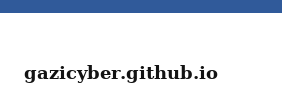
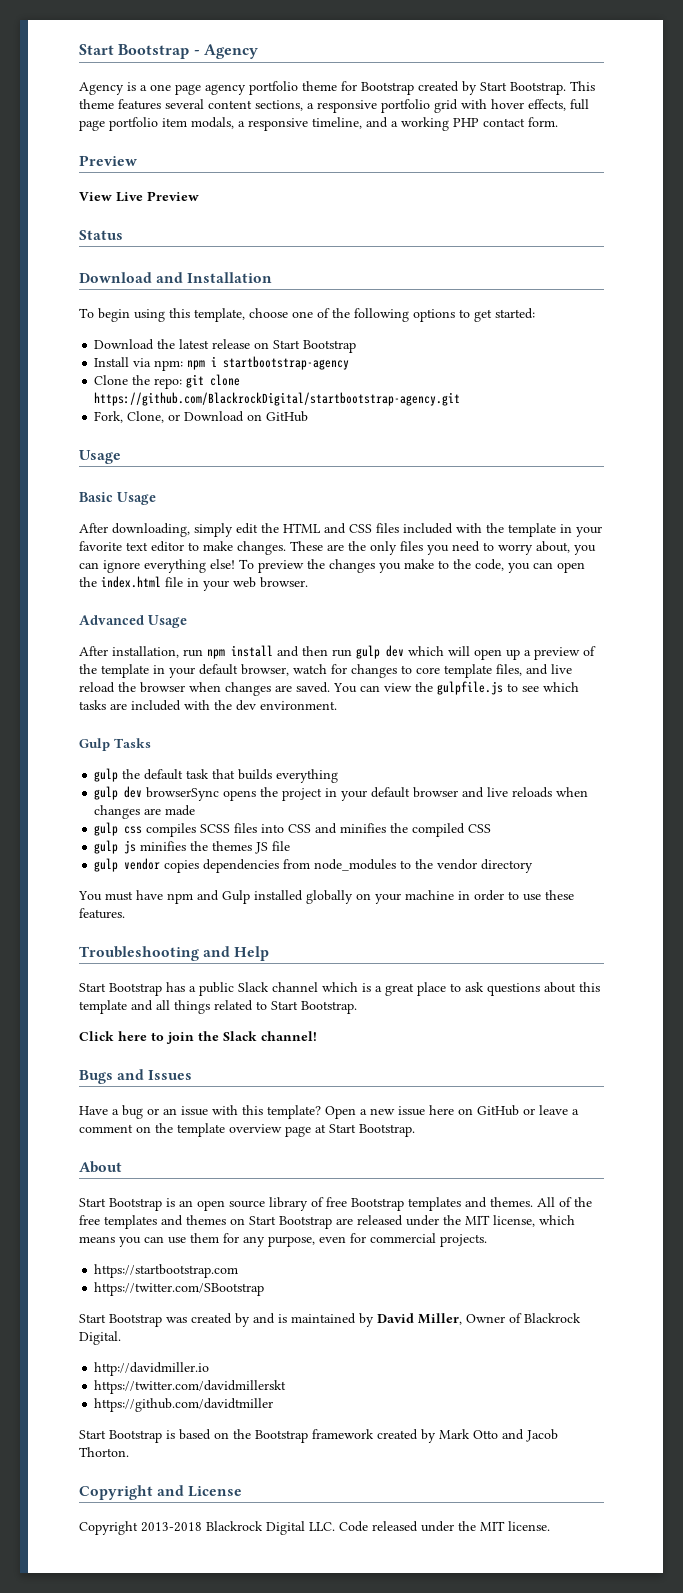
[24,65,218,83] gazicyber.github.io -> [79,44,258,59] [79,81,595,95] [79,99,589,113] [79,117,558,131] [79,155,137,166] [79,191,199,202] [79,230,123,240] [79,272,273,283] [79,308,535,322] [94,339,357,353] [94,356,350,371] [94,374,241,389] [94,392,461,406] [94,411,309,423] [79,450,121,464] [79,492,156,505] [79,523,602,537] [79,541,596,555] [79,559,585,573] [79,576,308,591] [79,615,187,628] [79,645,596,660] [79,664,572,678] [79,681,579,696] [79,700,337,711] [79,738,151,751] [94,768,339,783] [94,786,589,801] [94,805,196,819] [94,822,492,837] [94,840,291,854] [94,858,534,873] [78,890,574,904] [79,908,125,919] [79,946,270,961] [79,982,600,996] [79,1000,357,1014] [79,1031,317,1044] [79,1069,193,1084] [79,1105,579,1119] [79,1123,415,1137] [79,1161,122,1173] [79,1197,592,1211] [79,1215,575,1229] [79,1233,487,1247] [94,1264,239,1278] [94,1282,265,1296] [79,1313,581,1327] [79,1331,121,1345] [94,1362,210,1376] [94,1380,287,1394] [94,1398,274,1412] [79,1429,558,1443] [79,1447,129,1457] [79,1485,243,1500] [79,1521,550,1535] Start Bootstrap - Agency // Agency is a one page agency portfolio theme for Bootstrap created by Start Bootstrap. This theme features several content sections, a responsive portfolio grid with hover effects, full page portfolio item modals, a responsive timeline, and a working PHP contact form. // Preview // View Live Preview // Status // Download and Installation // To begin using this template, choose one of the following options to get started: // Download the latest release on Start Bootstrap // Install via npm: npm i startbootstrap-agency // Clone the repo: git clone https://github.com/BlackrockDigital/startbootstrap-agency.git // Fork, Clone, or Download on GitHub // Usage // Basic Usage // After downloading, simply edit the HTML and CSS files included with the template in your favorite text editor to make changes. These are the only files you need to worry about, you can ignore everything else! To preview the changes you make to the code, you can open the index.html file in your web browser. // Advanced Usage // After installation, run npm install and then run gulp dev which will open up a preview of the template in your default browser, watch for changes to core template files, and live reload the browser when changes are saved. You can view the gulpfile.js to see which tasks are included with the dev environment. // Gulp Tasks // gulp the default task that builds everything // gulp dev browserSync opens the project in your default browser and live reloads when changes are made // gulp css compiles SCSS files into CSS and minifies the compiled CSS // gulp js minifies the themes JS file // gulp vendor copies dependencies from node_modules to the vendor directory // You must have npm and Gulp installed globally on your machine in order to use these features. // Troubleshooting and Help // Start Bootstrap has a public Slack channel which is a great place to ask questions about this template and all things related to Start Bootstrap. // Click here to join the Slack channel! // Bugs and Issues // Have a bug or an issue with this template? Open a new issue here on GitHub or leave a comment on the template overview page at Start Bootstrap. // About // Start Bootstrap is an open source library of free Bootstrap templates and themes. All of the free templates and themes on Start Bootstrap are released under the MIT license, which means you can use them for any purpose, even for commercial projects. // https://startbootstrap.com // https://twitter.com/SBootstrap // Start Bootstrap was created by and is maintained by David Miller, Owner of Blackrock Digital. // http://davidmiller.io // https://twitter.com/davidmillerskt // https://github.com/davidtmiller // Start Bootstrap is based on the Bootstrap framework created by Mark Otto and Jacob Thorton. // Copyright and License // Copyright 2013-2018 Blackrock Digital LLC. Code released under the MIT license.

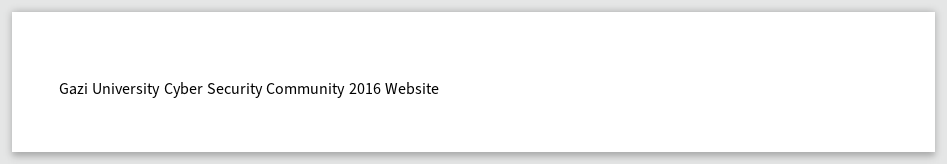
[79,44,258,59] [79,81,595,95] [79,99,589,113] [79,117,558,131] [79,155,137,166] [79,191,199,202] [79,230,123,240] [79,272,273,283] [79,308,535,322] [94,339,357,353] [94,356,350,371] [94,374,241,389] [94,392,461,406] [94,411,309,423] [79,450,121,464] [79,492,156,505] [79,523,602,537] [79,541,596,555] [79,559,585,573] [79,576,308,591] [79,615,187,628] [79,645,596,660] [79,664,572,678] [79,681,579,696] [79,700,337,711] [79,738,151,751] [94,768,339,783] [94,786,589,801] [94,805,196,819] [94,822,492,837] [94,840,291,854] [94,858,534,873] [78,890,574,904] [79,908,125,919] [79,946,270,961] [79,982,600,996] [79,1000,357,1014] [79,1031,317,1044] [79,1069,193,1084] [79,1105,579,1119] [79,1123,415,1137] [79,1161,122,1173] [79,1197,592,1211] [79,1215,575,1229] [79,1233,487,1247] [94,1264,239,1278] [94,1282,265,1296] [79,1313,581,1327] [79,1331,121,1345] [94,1362,210,1376] [94,1380,287,1394] [94,1398,274,1412] [79,1429,558,1443] [79,1447,129,1457] [79,1485,243,1500] [79,1521,550,1535] Start Bootstrap - Agency // Agency is a one page agency portfolio theme for Bootstrap created by Start Bootstrap. This theme features several content sections, a responsive portfolio grid with hover effects, full page portfolio item modals, a responsive timeline, and a working PHP contact form. // Preview // View Live Preview // Status // Download and Installation // To begin using this template, choose one of the following options to get started: // Download the latest release on Start Bootstrap // Install via npm: npm i startbootstrap-agency // Clone the repo: git clone https://github.com/BlackrockDigital/startbootstrap-agency.git // Fork, Clone, or Download on GitHub // Usage // Basic Usage // After downloading, simply edit the HTML and CSS files included with the template in your favorite text editor to make changes. These are the only files you need to worry about, you can ignore everything else! To preview the changes you make to the code, you can open the index.html file in your web browser. // Advanced Usage // After installation, run npm install and then run gulp dev which will open up a preview of the template in your default browser, watch for changes to core template files, and live reload the browser when changes are saved. You can view the gulpfile.js to see which tasks are included with the dev environment. // Gulp Tasks // gulp the default task that builds everything // gulp dev browserSync opens the project in your default browser and live reloads when changes are made // gulp css compiles SCSS files into CSS and minifies the compiled CSS // gulp js minifies the themes JS file // gulp vendor copies dependencies from node_modules to the vendor directory // You must have npm and Gulp installed globally on your machine in order to use these features. // Troubleshooting and Help // Start Bootstrap has a public Slack channel which is a great place to ask questions about this template and all things related to Start Bootstrap. // Click here to join the Slack channel! // Bugs and Issues // Have a bug or an issue with this template? Open a new issue here on GitHub or leave a comment on the template overview page at Start Bootstrap. // About // Start Bootstrap is an open source library of free Bootstrap templates and themes. All of the free templates and themes on Start Bootstrap are released under the MIT license, which means you can use them for any purpose, even for commercial projects. // https://startbootstrap.com // https://twitter.com/SBootstrap // Start Bootstrap was created by and is maintained by David Miller, Owner of Blackrock Digital. // http://davidmiller.io // https://twitter.com/davidmillerskt // https://github.com/davidtmiller // Start Bootstrap is based on the Bootstrap framework created by Mark Otto and Jacob Thorton. // Copyright and License // Copyright 2013-2018 Blackrock Digital LLC. Code released under the MIT license. -> [59,82,439,98] Gazi University Cyber Security Community 2016 Website

